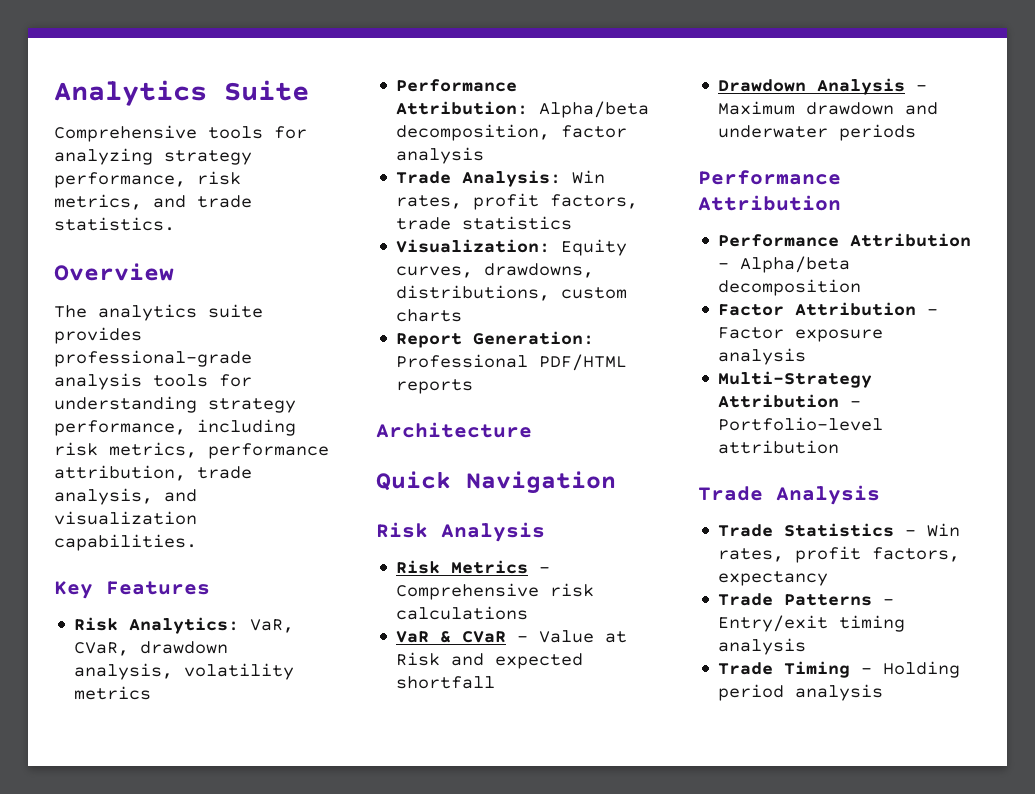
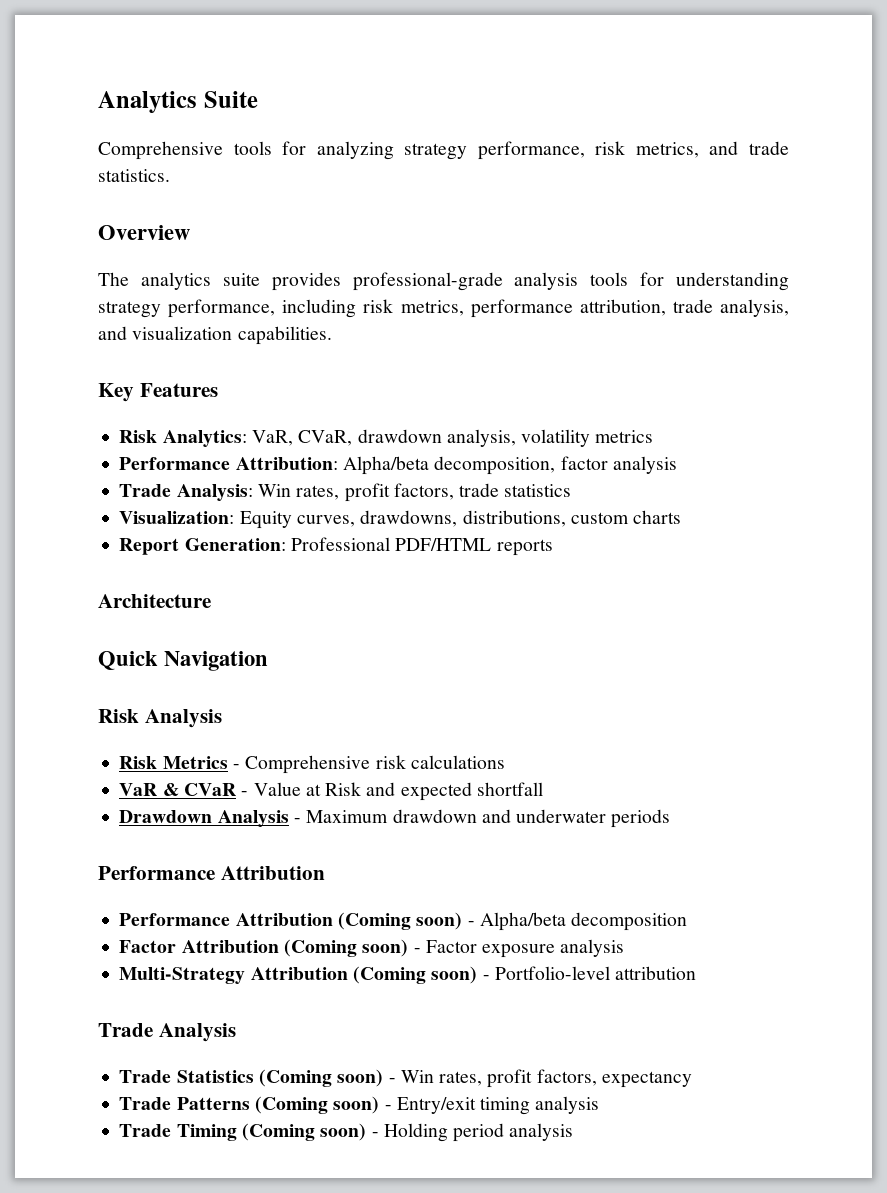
(972, 240) none -> [337,912,463,930] (Coming soon)
(917, 309) none -> [283,939,409,957] (Coming soon)
(840, 401) none -> [352,966,478,984] (Coming soon)
(895, 530) none -> [258,1069,384,1087] (Coming soon)
(873, 600) none -> [254,1096,380,1114] (Coming soon)
(851, 669) none -> [241,1123,367,1141] (Coming soon)

